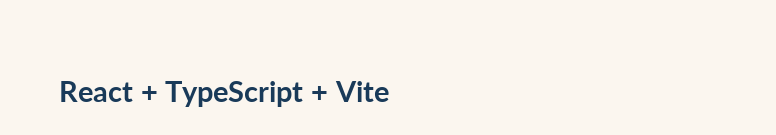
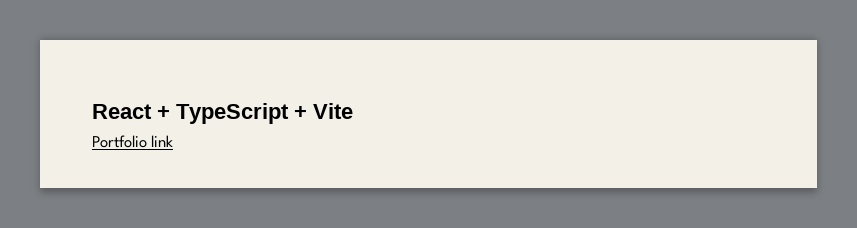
(389, 91) none -> [92,135,174,148] // Portfolio link

